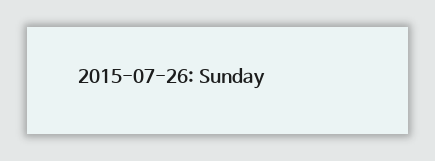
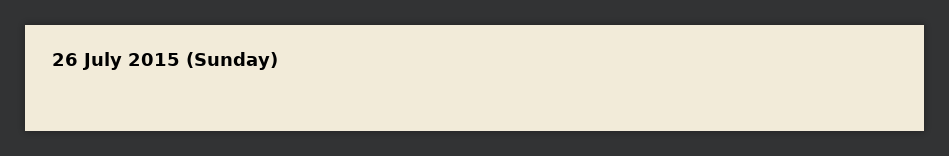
[78,68,266,89] 2015-07-26: Sunday -> [52,52,278,70] 26 July 2015 (Sunday)

